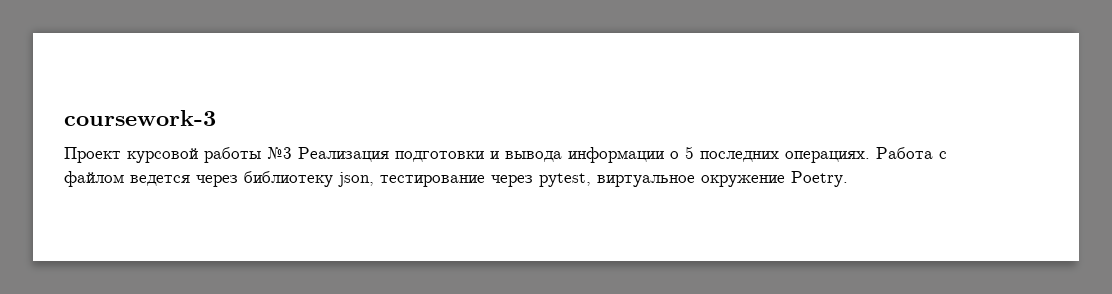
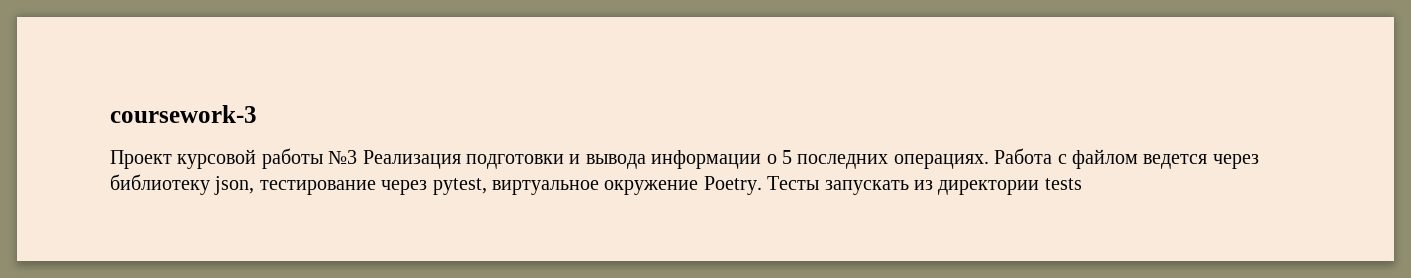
(848, 179) none -> [767,176,1082,195] Тесты запускать из директории tests

